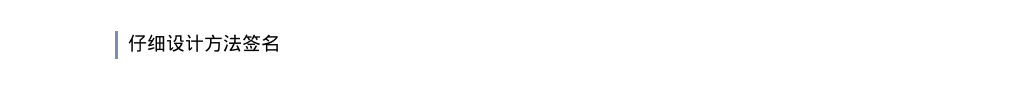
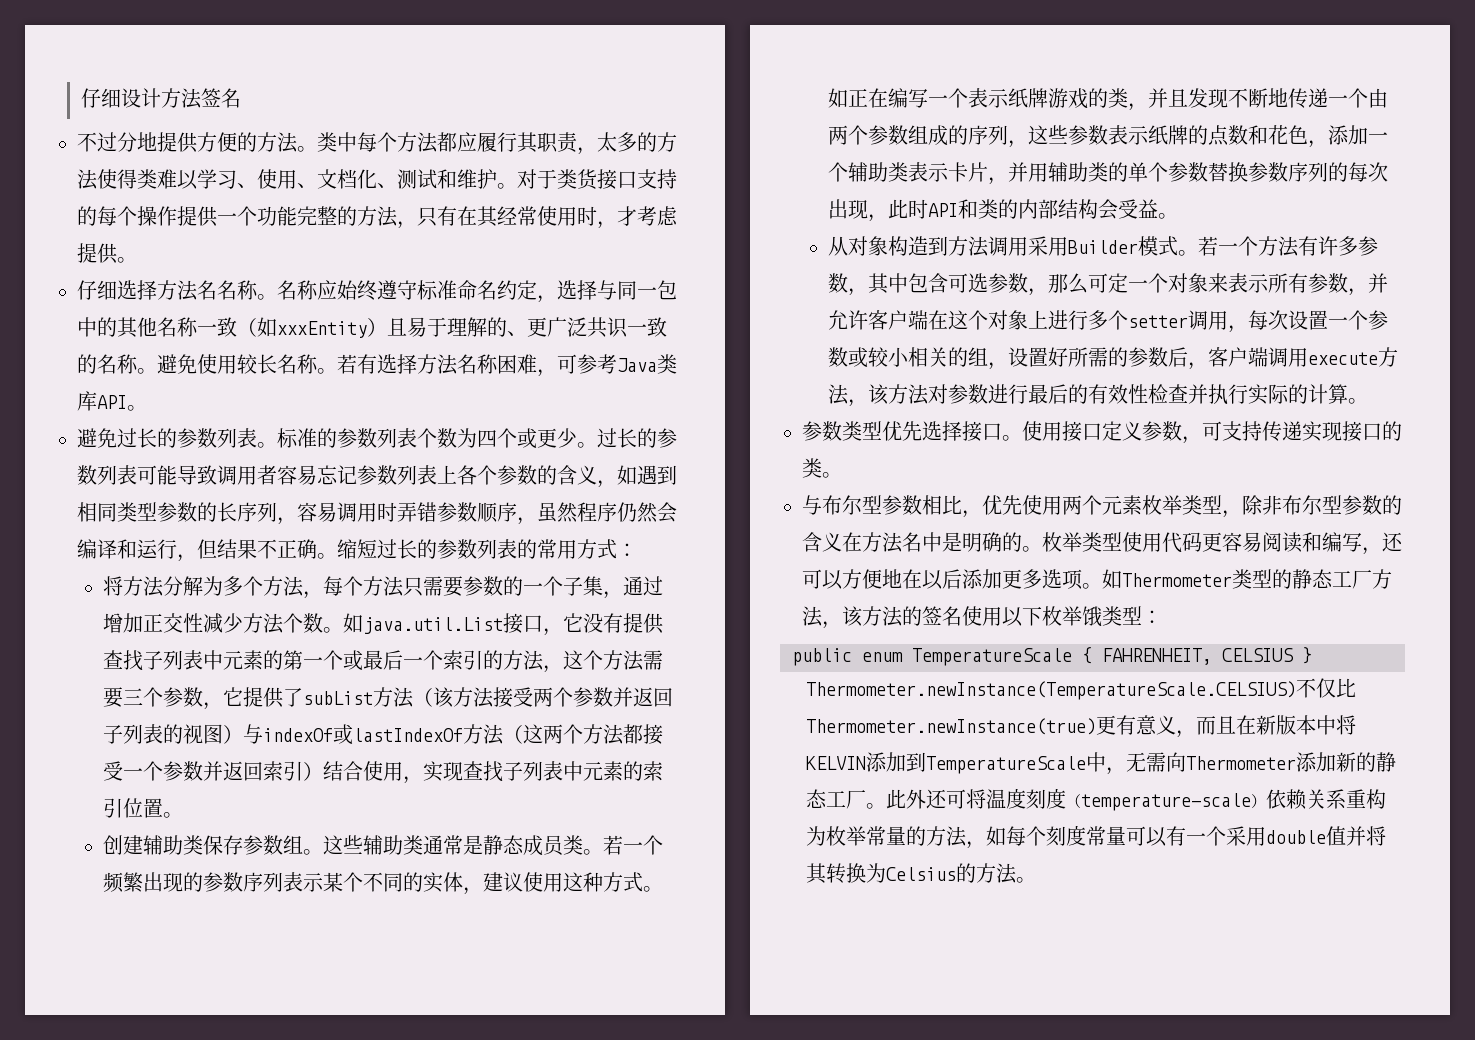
(281, 43) none -> [77,132,677,155] [77,169,677,190] [77,206,678,229] [77,243,137,264] [77,280,677,303] [77,317,667,338] [77,354,677,377] [77,391,147,411] [77,428,677,449] [77,465,677,488] [77,502,677,525] [77,539,637,562] [102,576,663,599] [102,613,664,636] [102,650,663,673] [102,687,673,710] [102,724,663,745] [102,761,663,784] [102,798,183,818] [102,835,663,856] [102,872,663,895] [827,88,1388,111] [827,125,1388,148] [827,162,1388,185] [827,199,1178,222] [827,236,1378,257] [827,273,1388,296] [827,310,1388,333] [827,347,1398,370] [827,384,1368,407] [802,421,1402,444] [802,458,842,478] [802,495,1402,518] [802,532,1403,555] [802,569,1392,590] [802,606,1162,629] [792,647,1312,666] [805,678,1356,700] [805,715,1356,738] [805,752,1396,775] [805,788,1386,811] [805,825,1386,849] [805,863,1036,884] // 不过分地提供方便的方法。类中每个方法都应履行其职责，太多的方法使得类难以学习、使用、文档化、测试和维护。对于类货接口支持的每个操作提供一个功能完整的方法，只有在其经常使用时，才考虑提供。 // 仔细选择方法名名称。名称应始终遵守标准命名约定，选择与同一包中的其他名称一致（如xxxEntity）且易于理解的、更广泛共识一致的名称。避免使用较长名称。若有选择方法名称困难，可参考Java类库API。 // 避免过长的参数列表。标准的参数列表个数为四个或更少。过长的参数列表可能导致调用者容易忘记参数列表上各个参数的含义，如遇到相同类型参数的长序列，容易调用时弄错参数顺序，虽然程序仍然会编译和运行，但结果不正确。缩短过长的参数列表的常用方式： // 将方法分解为多个方法，每个方法只需要参数的一个子集，通过增加正交性减少方法个数。如java.util.List接口，它没有提供查找子列表中元素的第一个或最后一个索引的方法，这个方法需要三个参数，它提供了subList方法（该方法接受两个参数并返回子列表的视图）与indexOf或lastIndexOf方法（这两个方法都接受一个参数并返回索引）结合使用，实现查找子列表中元素的索引位置。 // 创建辅助类保存参数组。这些辅助类通常是静态成员类。若一个频繁出现的参数序列表示某个不同的实体，建议使用这种方式。如正在编写一个表示纸牌游戏的类，并且发现不断地传递一个由两个参数组成的序列，这些参数表示纸牌的点数和花色，添加一个辅助类表示卡片，并用辅助类的单个参数替换参数序列的每次出现，此时API和类的内部结构会受益。 // 从对象构造到方法调用采用Builder模式。若一个方法有许多参数，其中包含可选参数，那么可定一个对象来表示所有参数，并允许客户端在这个对象上进行多个setter调用，每次设置一个参数或较小相关的组，设置好所需的参数后，客户端调用execute方法，该方法对参数进行最后的有效性检查并执行实际的计算。 // 参数类型优先选择接口。使用接口定义参数，可支持传递实现接口的类。 // 与布尔型参数相比，优先使用两个元素枚举类型，除非布尔型参数的含义在方法名中是明确的。枚举类型使用代码更容易阅读和编写，还可以方便地在以后添加更多选项。如Thermometer类型的静态工厂方法，该方法的签名使用以下枚举饿类型： // public enum TemperatureScale { FAHRENHEIT, CELSIUS } // Thermometer.newInstance(TemperatureScale.CELSIUS)不仅比Thermometer.newInstance(true)更有意义，而且在新版本中将KELVIN添加到TemperatureScale中，无需向Thermometer添加新的静态工厂。此外还可将温度刻度（temperature-scale）依赖关系重构为枚举常量的方法，如每个刻度常量可以有一个采用double值并将其转换为Celsius的方法。

